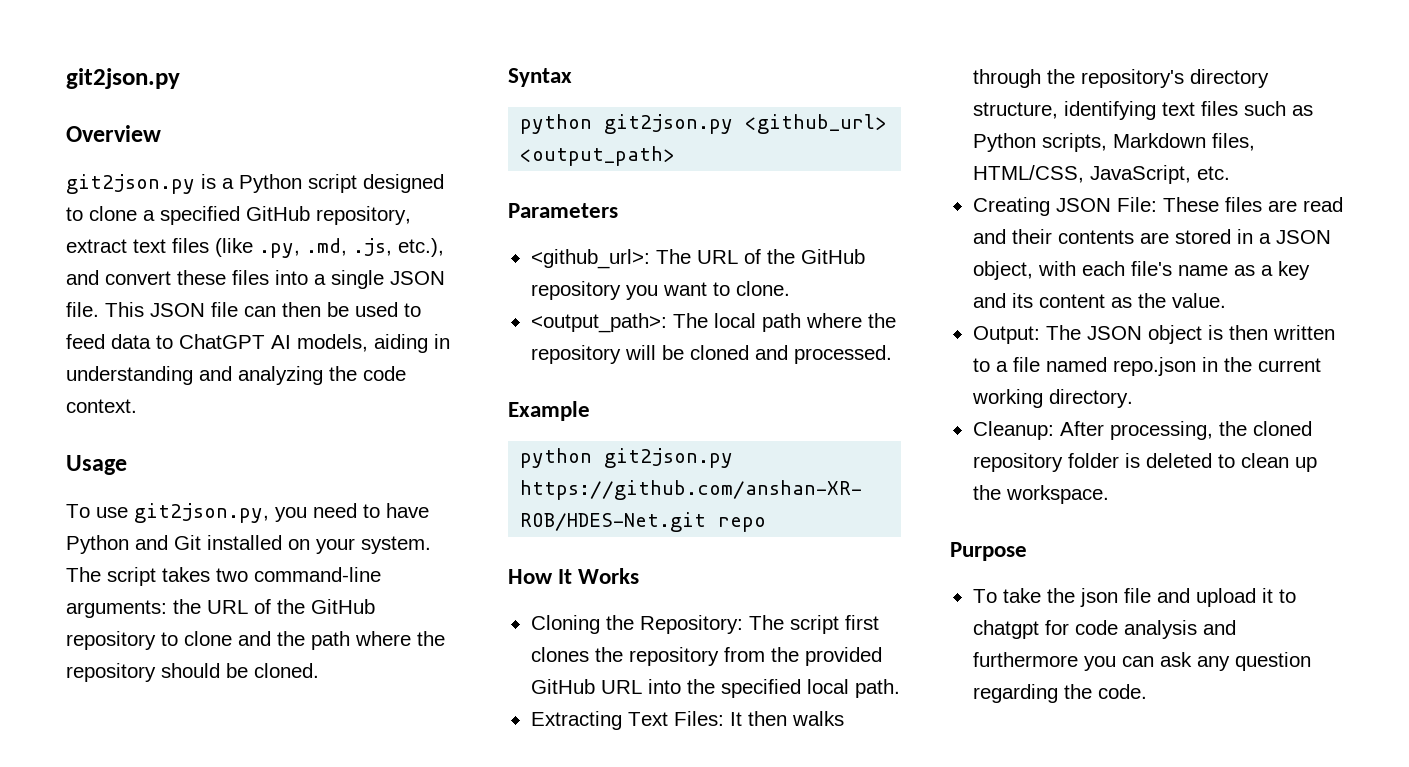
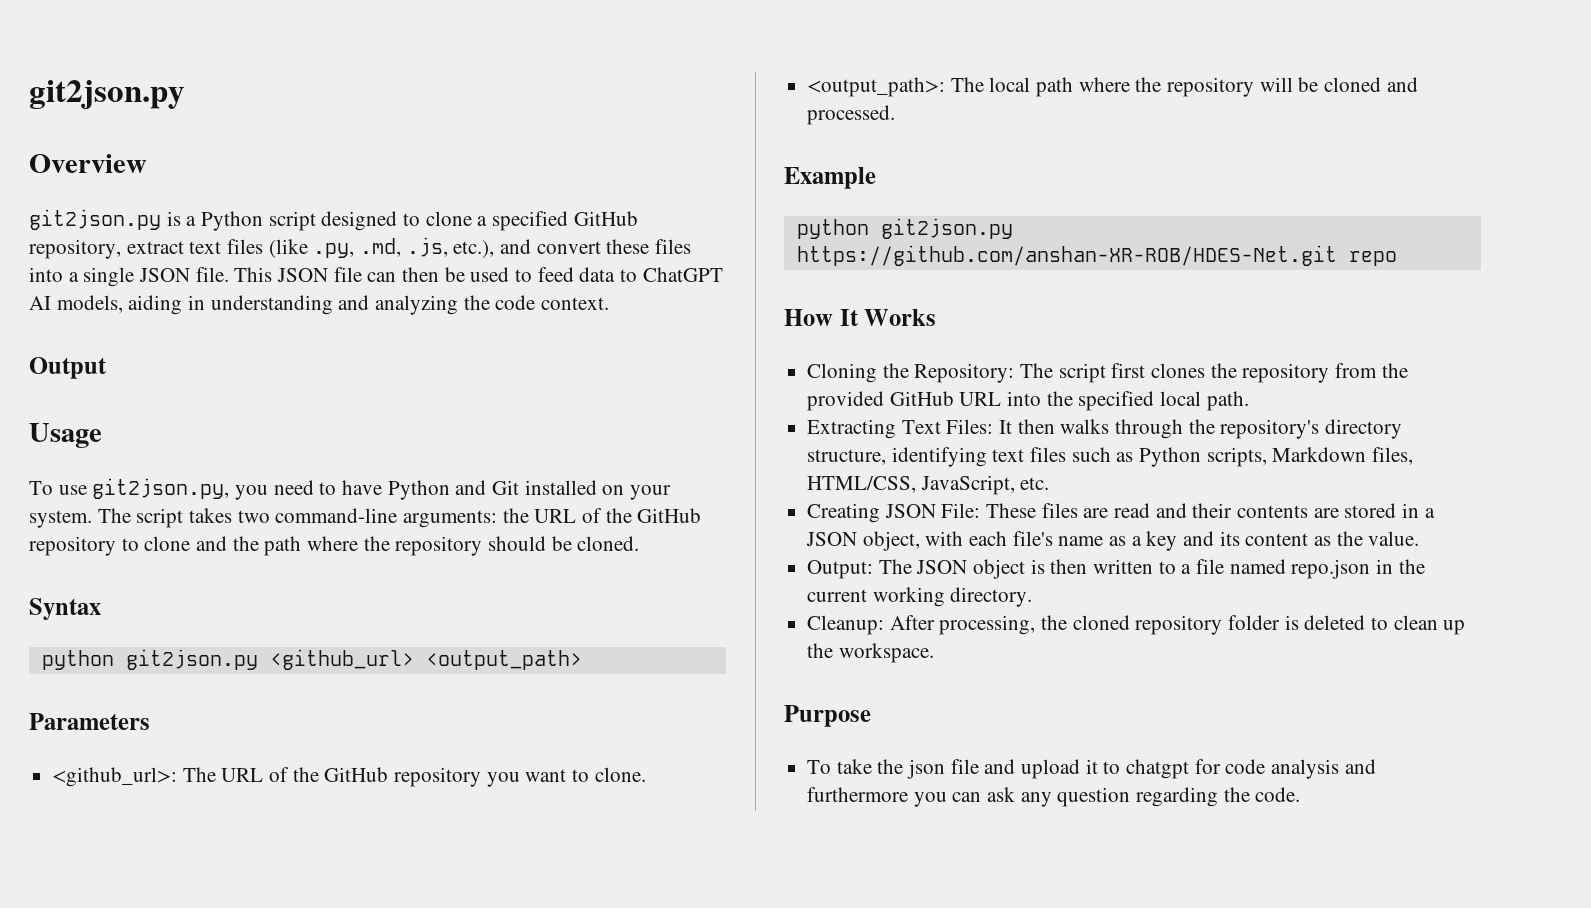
(137, 406) none -> [29,357,107,379] // Output

